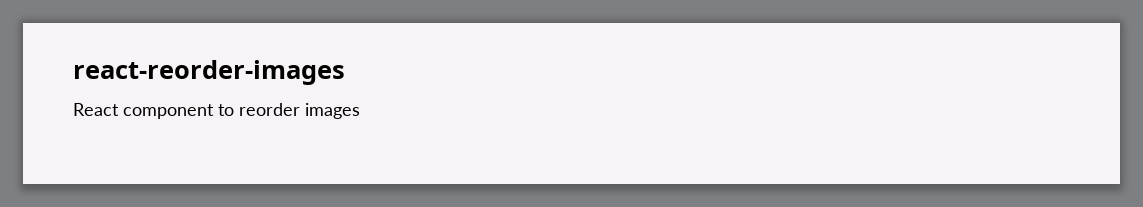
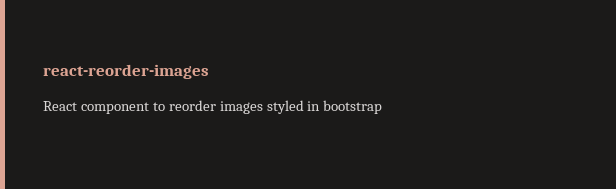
(360, 111) none -> [266,100,383,114] styled in bootstrap

